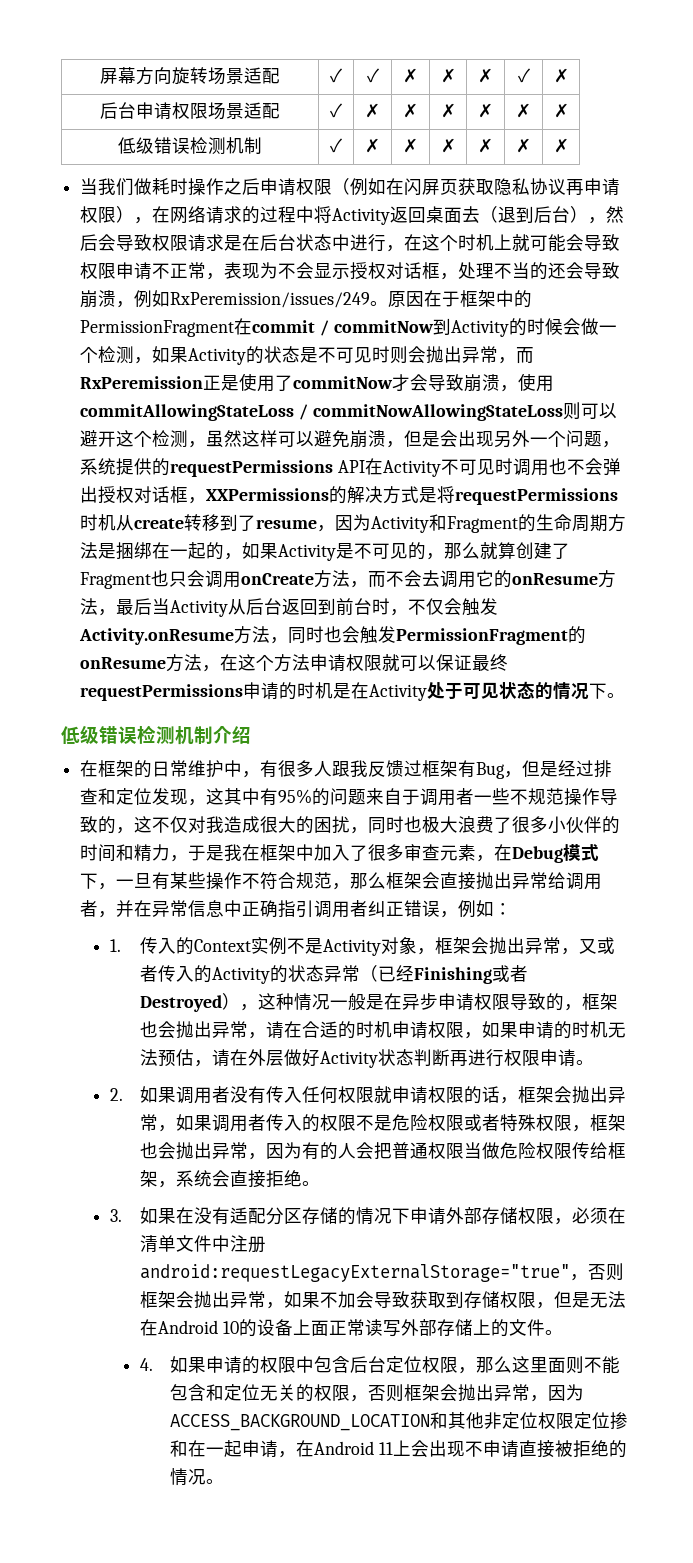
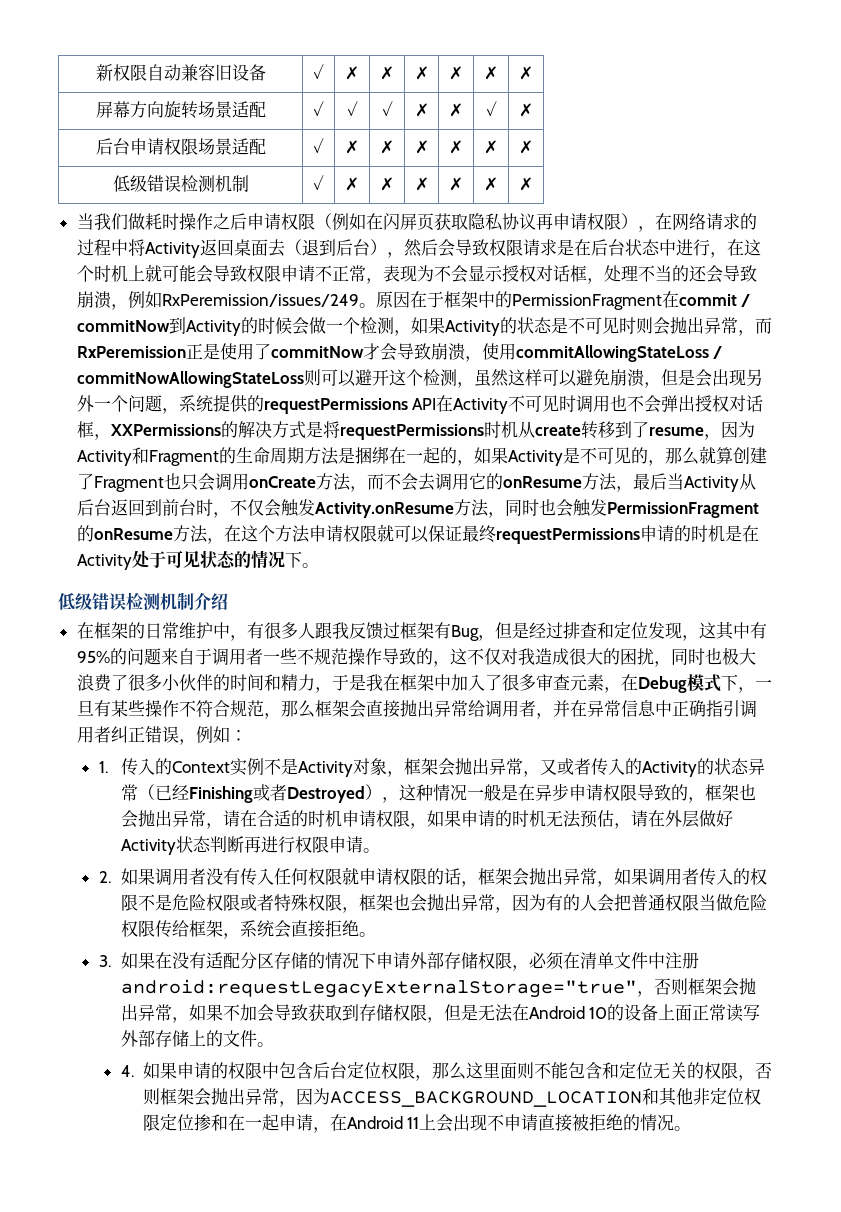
(100, 76) none -> [95,64,266,81] [313,64,324,79] [345,66,359,80] [380,66,394,80] [414,66,429,80] [449,66,463,80] [484,66,498,80] [519,66,533,80] 新权限自动兼容旧设备 | ✓ | ✗ | ✗ | ✗ | ✗ | ✗ | ✗ //
[403,68,418,83] ✗ -> [381,101,393,116] ✓

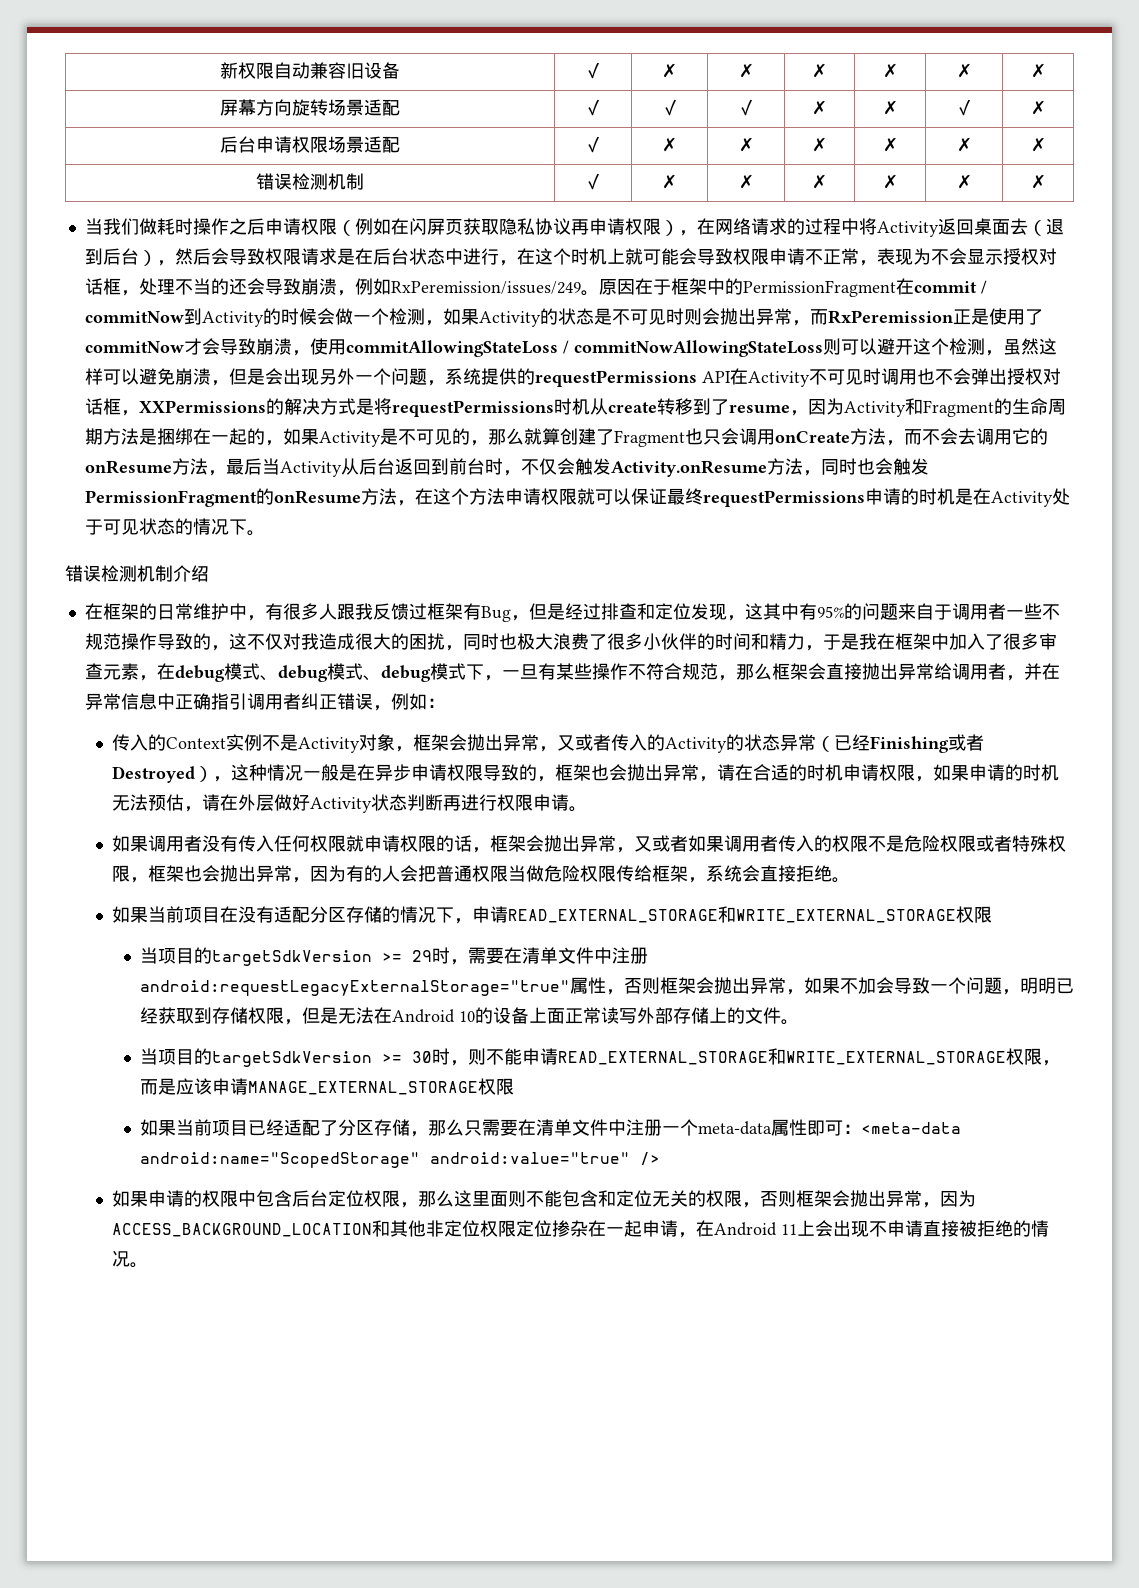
[112,175,147,192] 低级 -> (1046, 144) none
[58,593,92,611] 低级 -> (265, 533) none
[637,676,687,693] Debug -> [174,663,431,682] debug模式、debug模式、debug
[98,761,108,773] 1. -> (445, 703) none
[98,871,111,883] 2. -> (588, 809) none
(614, 884) none -> [634,835,689,852] 又或者
[98,952,155,969] 3.如果 -> [112,906,221,923] 如果当前项目
[375,952,564,971] 申请外部存储权限，必须 -> [454,906,993,924] [139,947,504,966] ，申请READ_EXTERNAL_STORAGE和WRITE_EXTERNAL_STORAGE权限 // 当项目的targetSdkVersion >= 29时，需要
(637, 988) none -> [569,977,606,994] 属性
(308, 1012) none -> [929,977,1074,995] [139,1007,158,1024] 一个问题，明明已经
[120,1065,134,1077] 4. -> [139,1048,1060,1067] [139,1078,514,1095] [139,1119,961,1137] [139,1152,660,1168] 当项目的targetSdkVersion >= 30时，则不能申请READ_EXTERNAL_STORAGE和WRITE_EXTERNAL_STORAGE权限，而是应该申请MANAGE_EXTERNAL_STORAGE权限 // 如果当前项目已经适配了分区存储，那么只需要在清单文件中注册一个meta-data属性即可：<meta-data android:name="ScopedStorage" android:value="true" /> //
[210,1114,228,1131] 和 -> [570,1220,589,1237] 杂

